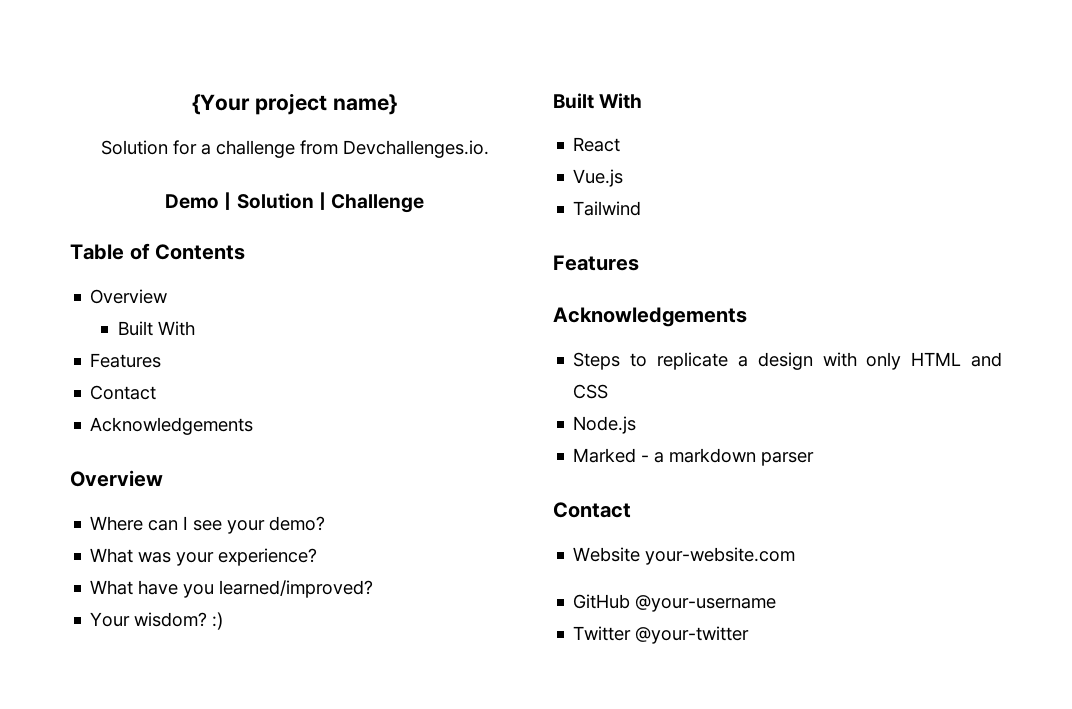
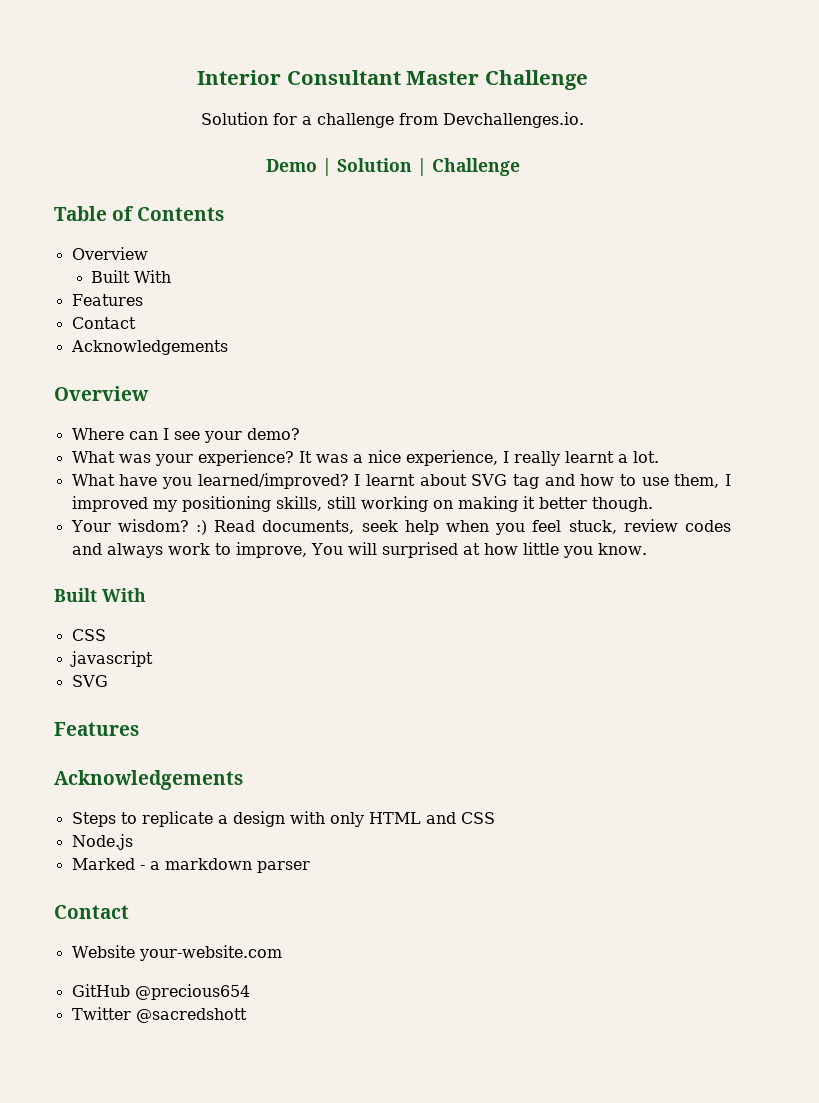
[192,93,397,115] {Your project name} -> [197,70,588,90] Interior Consultant Master Challenge
[90,580,374,598] [90,612,224,630] [553,93,643,109] [573,137,621,152] [573,169,624,187] [573,201,642,216] // What have you learned/improved? // Your wisdom? :) // Built With // React // Vue.js // Tailwind -> [298,450,659,466] [71,473,731,489] [71,496,653,512] [70,519,731,535] [71,542,647,558] [54,588,146,602] [71,629,106,641] [69,651,153,667] [71,675,108,687] It was a nice experience, I really learnt a lot. // What have you learned/improved? I learnt about SVG tag and how to use them, I improved my positioning skills, still working on making it better though. // Your wisdom? :) Read documents, seek help when you feel stuck, review codes and always work to improve, You will surprised at how little you know. // Built With // CSS // javascript // SVG
[635,595,777,612] @your-username -> [134,984,250,1000] @precious654
[635,626,750,644] @your-twitter -> [135,1008,247,1023] @sacredshott

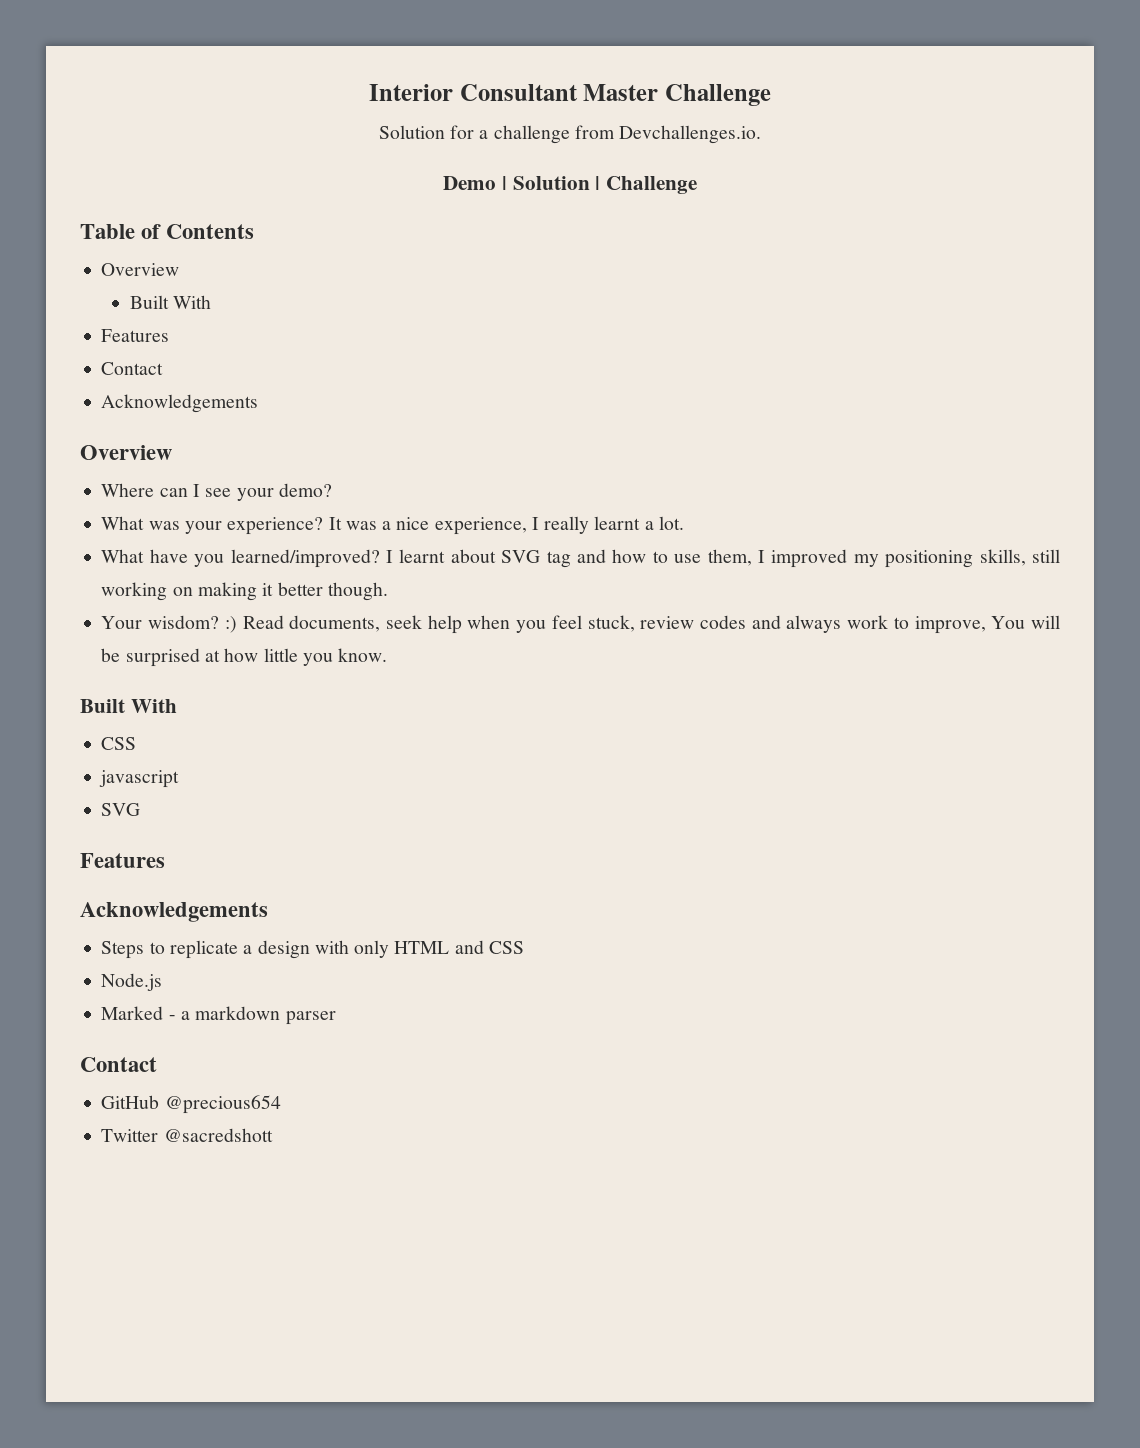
(377, 548) none -> [101,648,121,662] be
[71,945,282,961] // Website your-website.com -> (157, 1064) none

